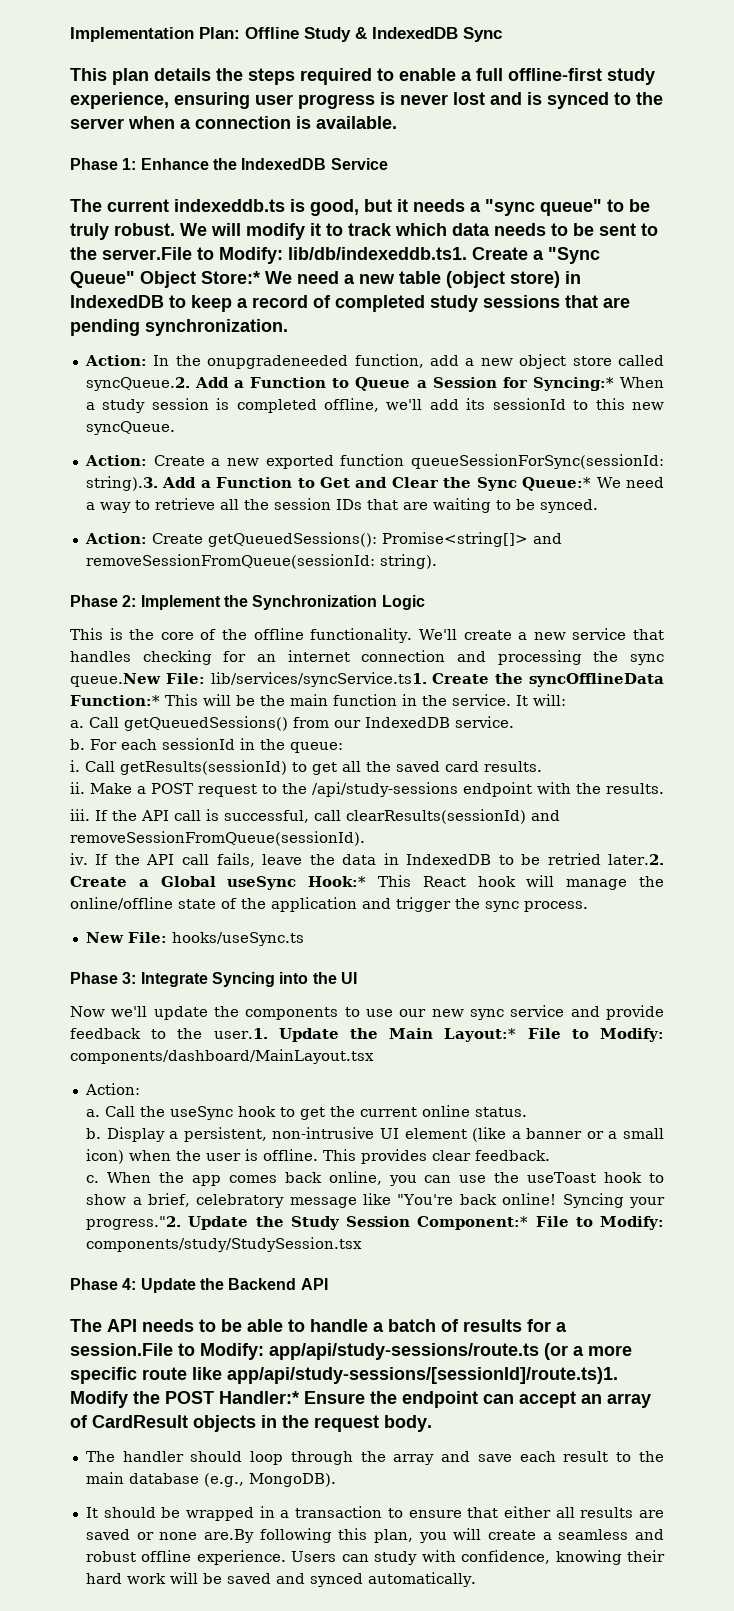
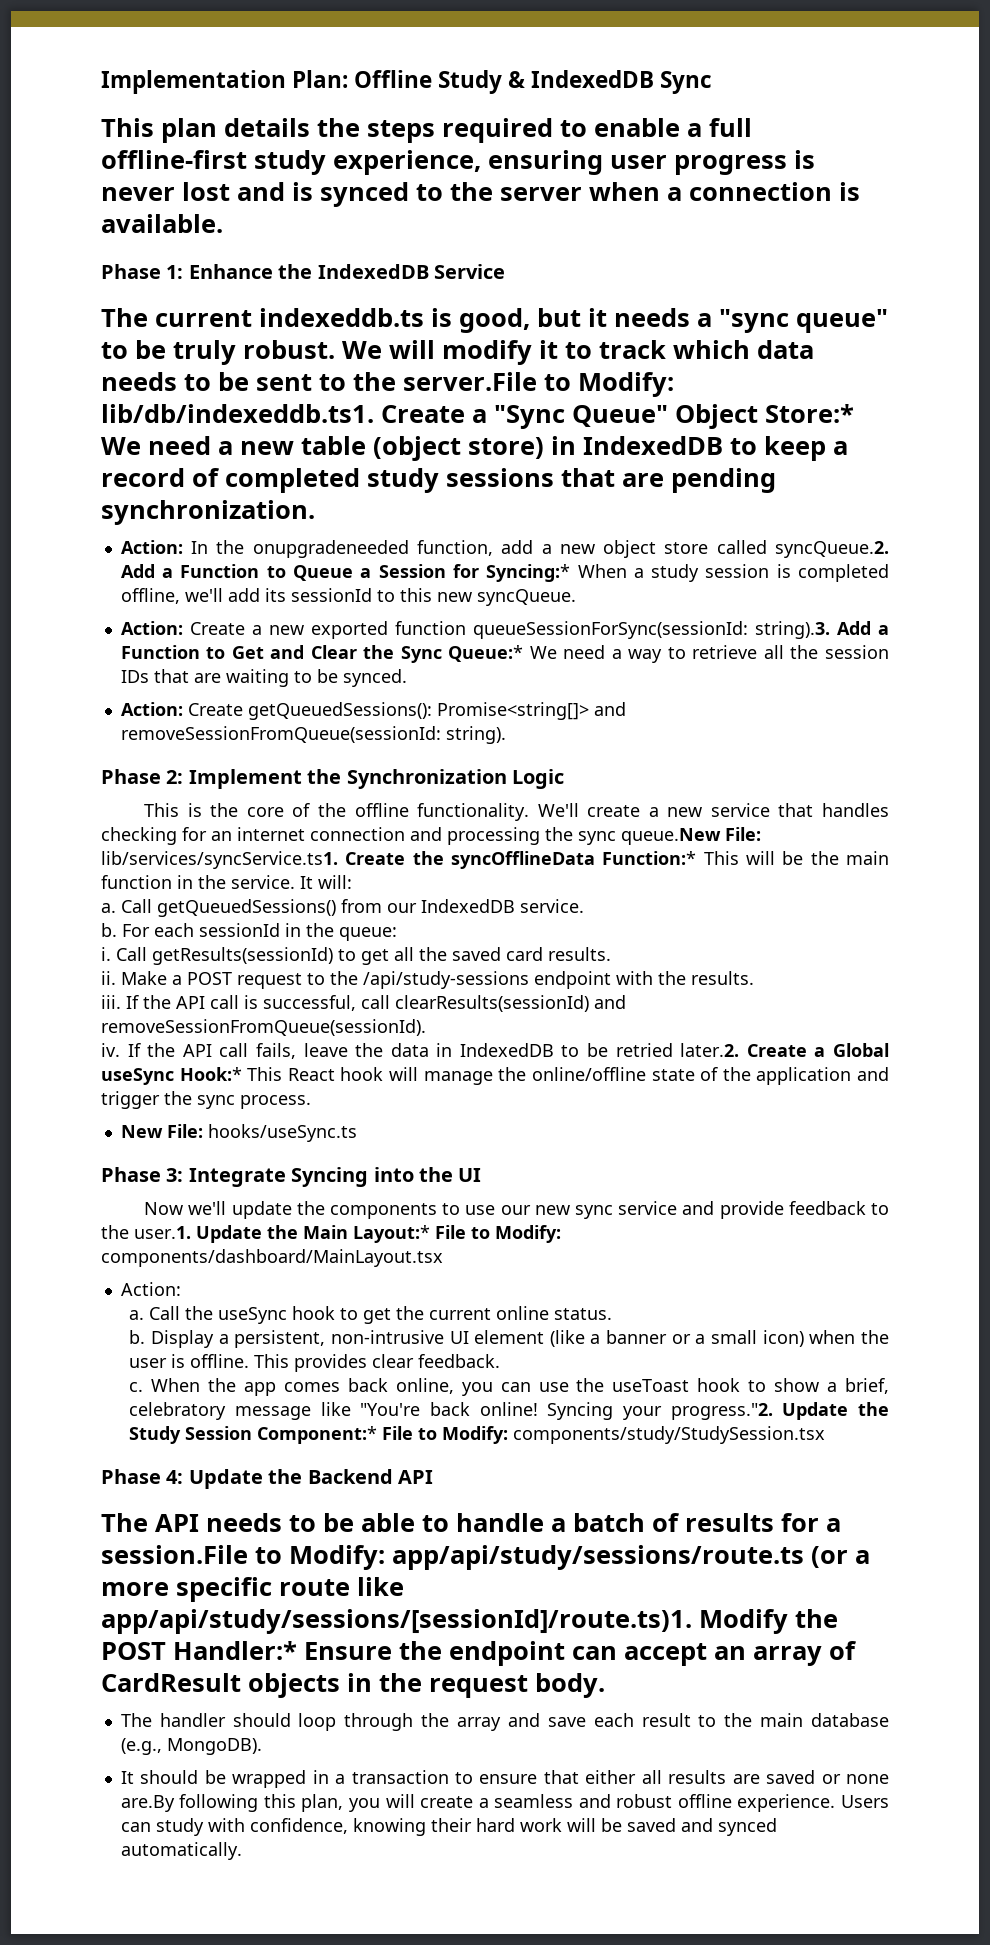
[269,1343,539,1360] app/api/study-sessions/route.ts -> [392,1545,804,1570] app/api/study/sessions/route.ts
[227,1367,618,1384] app/api/study-sessions/[sessionId]/route.ts)1. -> [101,1609,692,1634] app/api/study/sessions/[sessionId]/route.ts)1.

